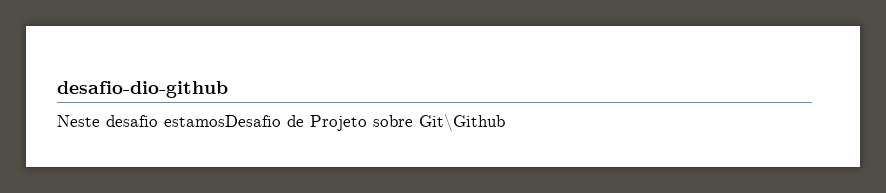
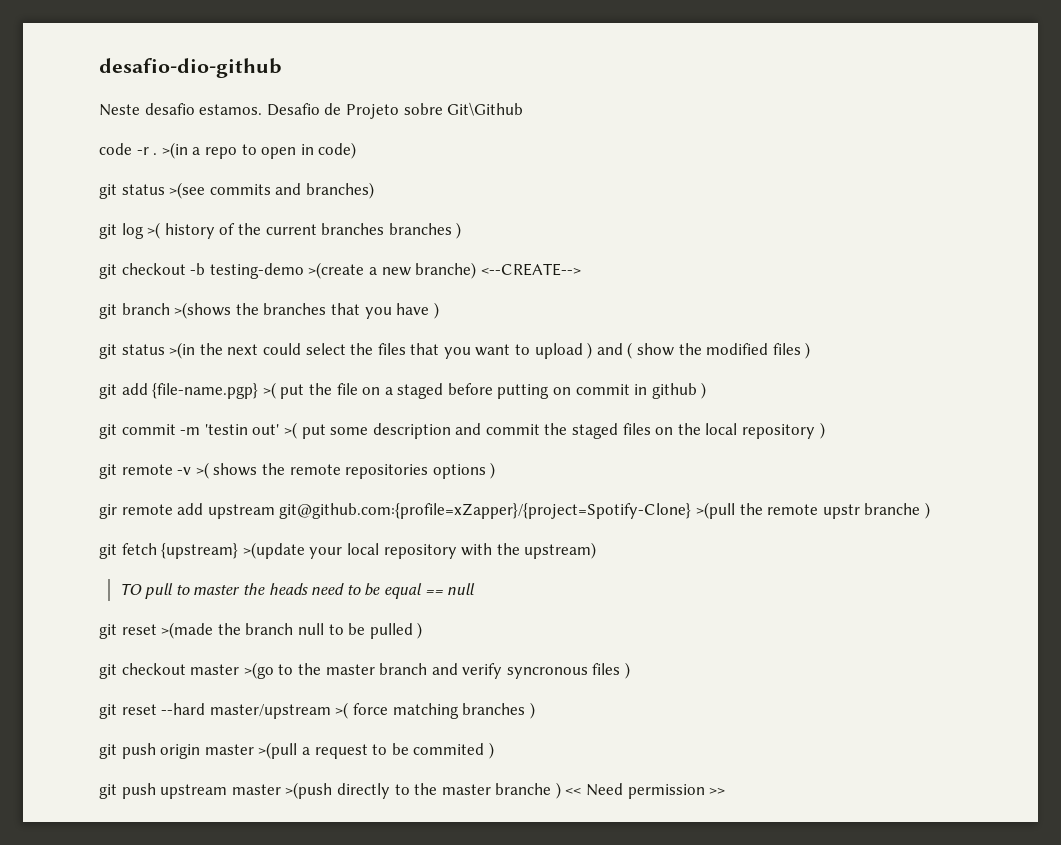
[164,115,281,127] estamosDesafio -> [199,103,320,116] estamos. Desafio
(505, 123) none -> [99,142,357,159] [99,182,374,199] [99,222,462,239] [99,262,581,279] [99,302,439,319] [99,342,811,359] [99,382,707,399] [99,422,825,439] [99,462,496,479] [99,502,930,519] [99,542,597,559] [119,583,476,599] [99,622,423,639] [99,662,631,679] [99,702,535,719] [99,742,494,759] [99,782,726,799] // code -r . >(in a repo to open in code) // git status >(see commits and branches) // git log >( history of the current branches branches ) // git checkout -b testing-demo >(create a new branche) <--CREATE--> // git branch >(shows the branches that you have ) // git status >(in the next could select the files that you want to upload ) and ( show the modified files ) // git add {file-name.pgp} >( put the file on a staged before putting on commit in github ) // git commit -m 'testin out' >( put some description and commit the staged files on the local repository ) // git remote -v >( shows the remote repositories options ) // gir remote add upstream git@github.com:{profile=xZapper}/{project=Spotify-Clone} >(pull the remote upstr branche ) // git fetch {upstream} >(update your local repository with the upstream) // TO pull to master the heads need to be equal == null // git reset >(made the branch null to be pulled ) // git checkout master >(go to the master branch and verify syncronous files ) // git reset --hard master/upstream >( force matching branches ) // git push origin master >(pull a request to be commited ) // git push upstream master >(push directly to the master branche ) << Need permission >>

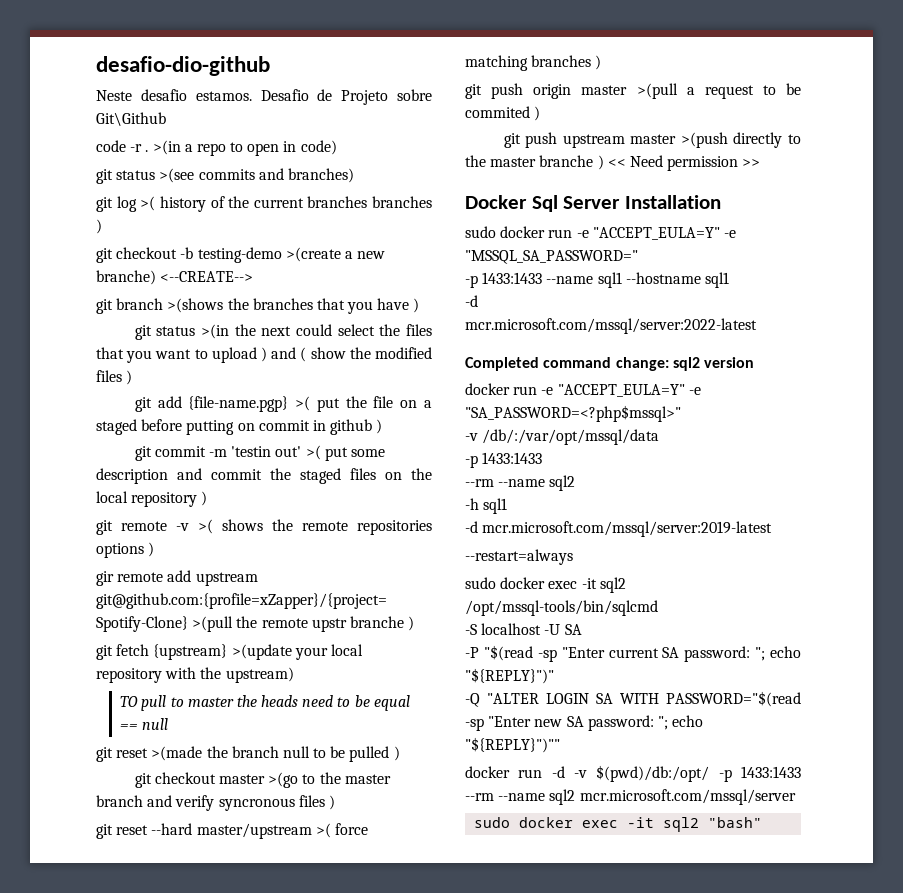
(726, 791) none -> [465,195,721,212] [465,226,736,240] [465,250,638,264] [465,272,729,288] [465,295,478,307] [465,318,757,334] [465,357,755,371] [465,383,701,397] [465,405,681,422] [465,429,660,445] [465,452,543,468] [465,475,576,491] [465,498,508,514] [465,521,773,537] [465,549,573,565] [465,577,626,593] [465,600,658,616] [465,623,582,635] [465,645,801,662] [465,668,554,684] [465,691,801,707] [465,715,704,731] [465,737,560,753] [465,765,801,782] [465,789,796,805] [474,817,763,832] // Docker Sql Server Installation // sudo docker run -e "ACCEPT_EULA=Y" -e "MSSQL_SA_PASSWORD=" // -p 1433:1433 --name sql1 --hostname sql1 // -d // mcr.microsoft.com/mssql/server:2022-latest // Completed command change: sql2 version // docker run -e "ACCEPT_EULA=Y" -e "SA_PASSWORD=<?php$mssql>" // -v /db/:/var/opt/mssql/data // -p 1433:1433 // --rm --name sql2 // -h sql1 // -d mcr.microsoft.com/mssql/server:2019-latest // --restart=always // sudo docker exec -it sql2 /opt/mssql-tools/bin/sqlcmd // -S localhost -U SA // -P "$(read -sp "Enter current SA password: "; echo "${REPLY}")" // -Q "ALTER LOGIN SA WITH PASSWORD="$(read -sp "Enter new SA password: "; echo "${REPLY}")"" // docker run -d -v $(pwd)/db:/opt/ -p 1433:1433 --rm --name sql2 mcr.microsoft.com/mssql/server // sudo docker exec -it sql2 "bash"

